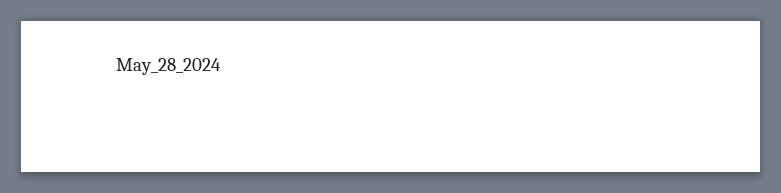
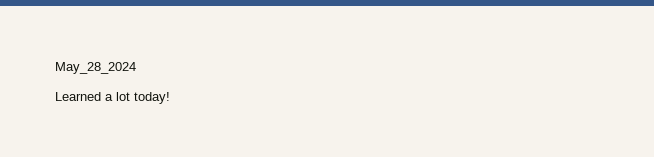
(221, 66) none -> [55,92,170,104] // Learned a lot today!

